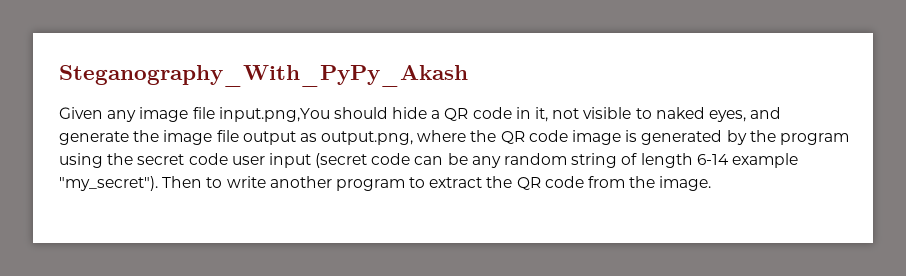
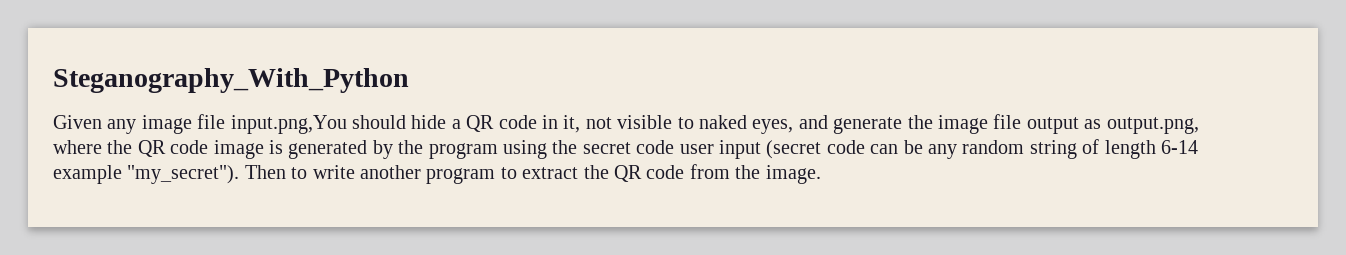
[59,65,468,87] Steganography_With_PyPy_Akash -> [53,68,409,93] Steganography_With_Python

